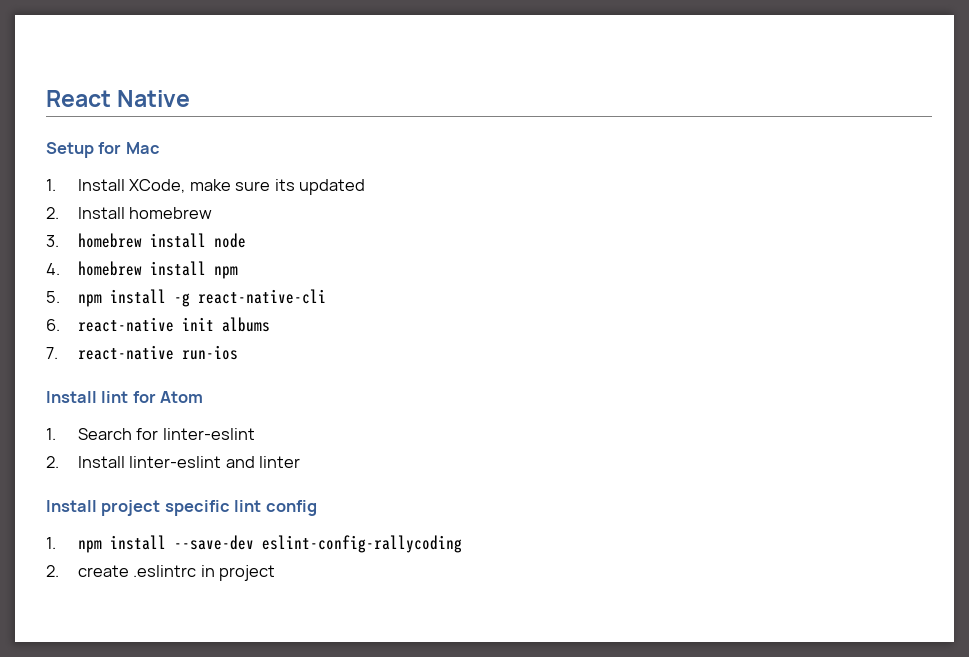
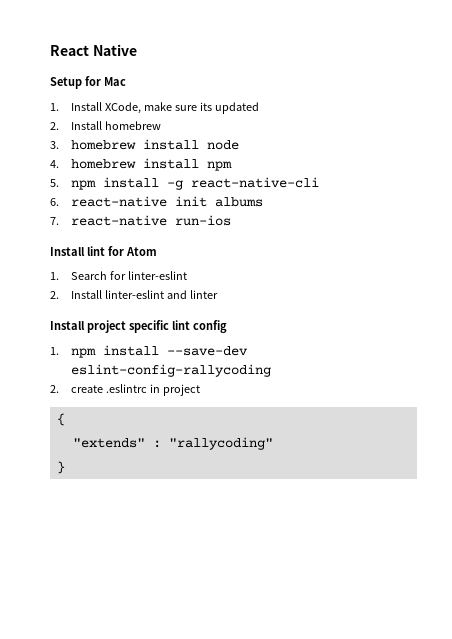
(276, 573) none -> [56,413,65,426] [72,437,273,450] [56,461,65,474] // { // "extends" : "rallycoding" // }

